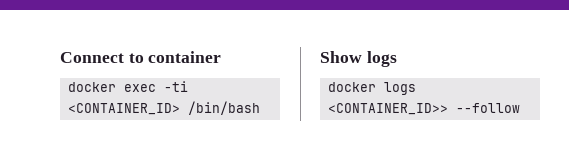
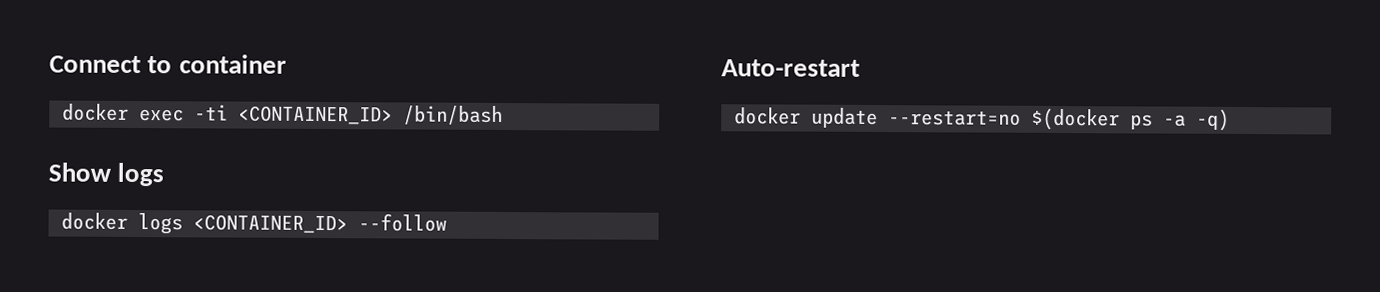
[328,103,449,115] <CONTAINER_ID>> -> [192,214,348,234] <CONTAINER_ID>
(521, 108) none -> [721,59,860,77] [733,107,1230,131] // Auto-restart // docker update --restart=no $(docker ps -a -q)

